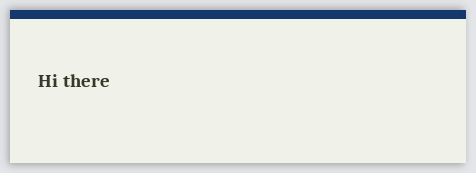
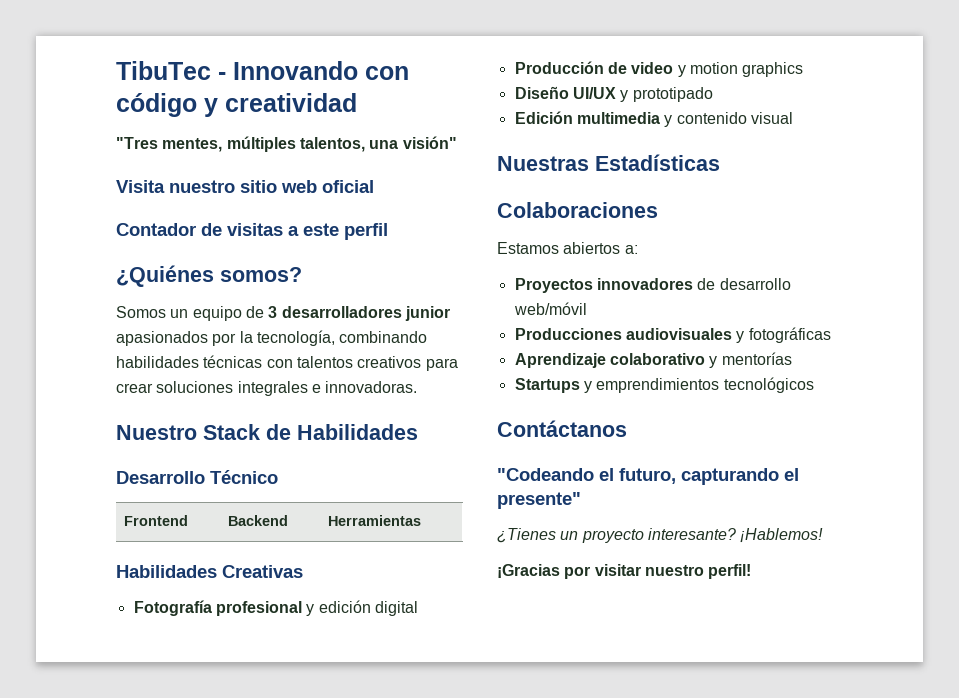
[38,74,110,87] Hi there -> [116,61,409,80] [116,93,357,117] [116,136,457,152] [116,180,374,193] [116,223,388,240] [116,265,302,287] [116,306,450,321] [116,330,428,346] [116,355,458,371] [116,381,418,396] [116,424,418,440] [116,470,278,484] [124,515,189,526] [228,515,289,526] [328,515,422,526] [116,565,303,578] [133,600,418,616] [514,61,804,77] [514,86,713,102] [514,111,793,127] [497,154,720,171] [497,202,658,218] [497,242,638,254] [514,278,791,293] [513,302,587,315] [514,327,831,343] [514,352,792,368] [514,377,814,393] [497,420,627,437] [497,468,799,485] [497,492,581,509] [497,528,824,543] [497,564,752,579] TibuTec - Innovando con código y creatividad // "Tres mentes, múltiples talentos, una visión" // Visita nuestro sitio web oficial // Contador de visitas a este perfil // ¿Quiénes somos? // Somos un equipo de 3 desarrolladores junior apasionados por la tecnología, combinando habilidades técnicas con talentos creativos para crear soluciones integrales e innovadoras. // Nuestro Stack de Habilidades // Desarrollo Técnico // Frontend | Backend | Herramientas // Habilidades Creativas // Fotografía profesional y edición digital // Producción de video y motion graphics // Diseño UI/UX y prototipado // Edición multimedia y contenido visual // Nuestras Estadísticas // Colaboraciones // Estamos abiertos a: // Proyectos innovadores de desarrollo web/móvil // Producciones audiovisuales y fotográficas // Aprendizaje colaborativo y mentorías // Startups y emprendimientos tecnológicos // Contáctanos // "Codeando el futuro, capturando el presente" // ¿Tienes un proyecto interesante? ¡Hablemos! // ¡Gracias por visitar nuestro perfil!

